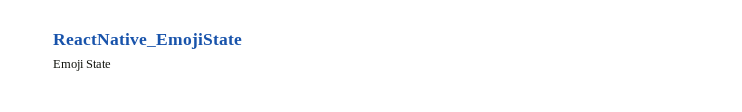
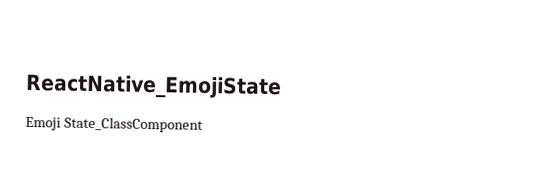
[86,60,112,68] State -> [63,116,203,133] State_ClassComponent

